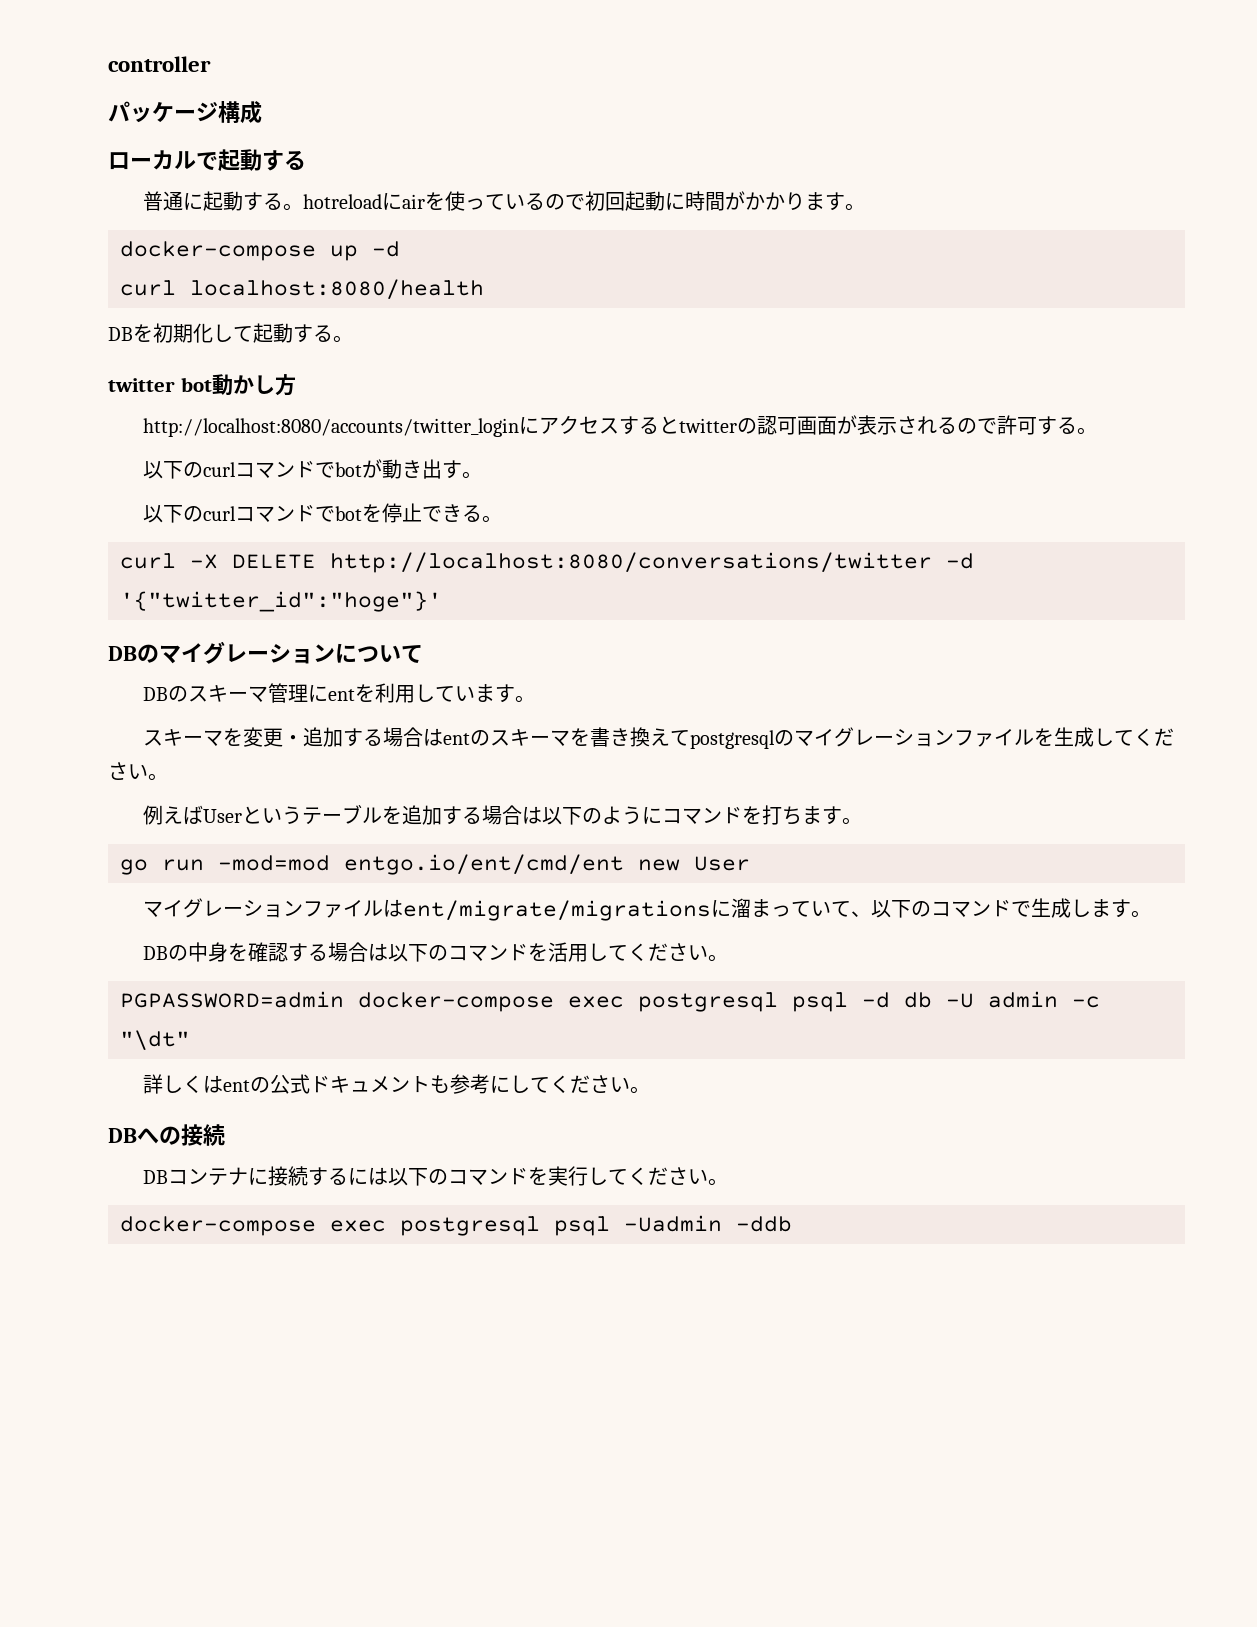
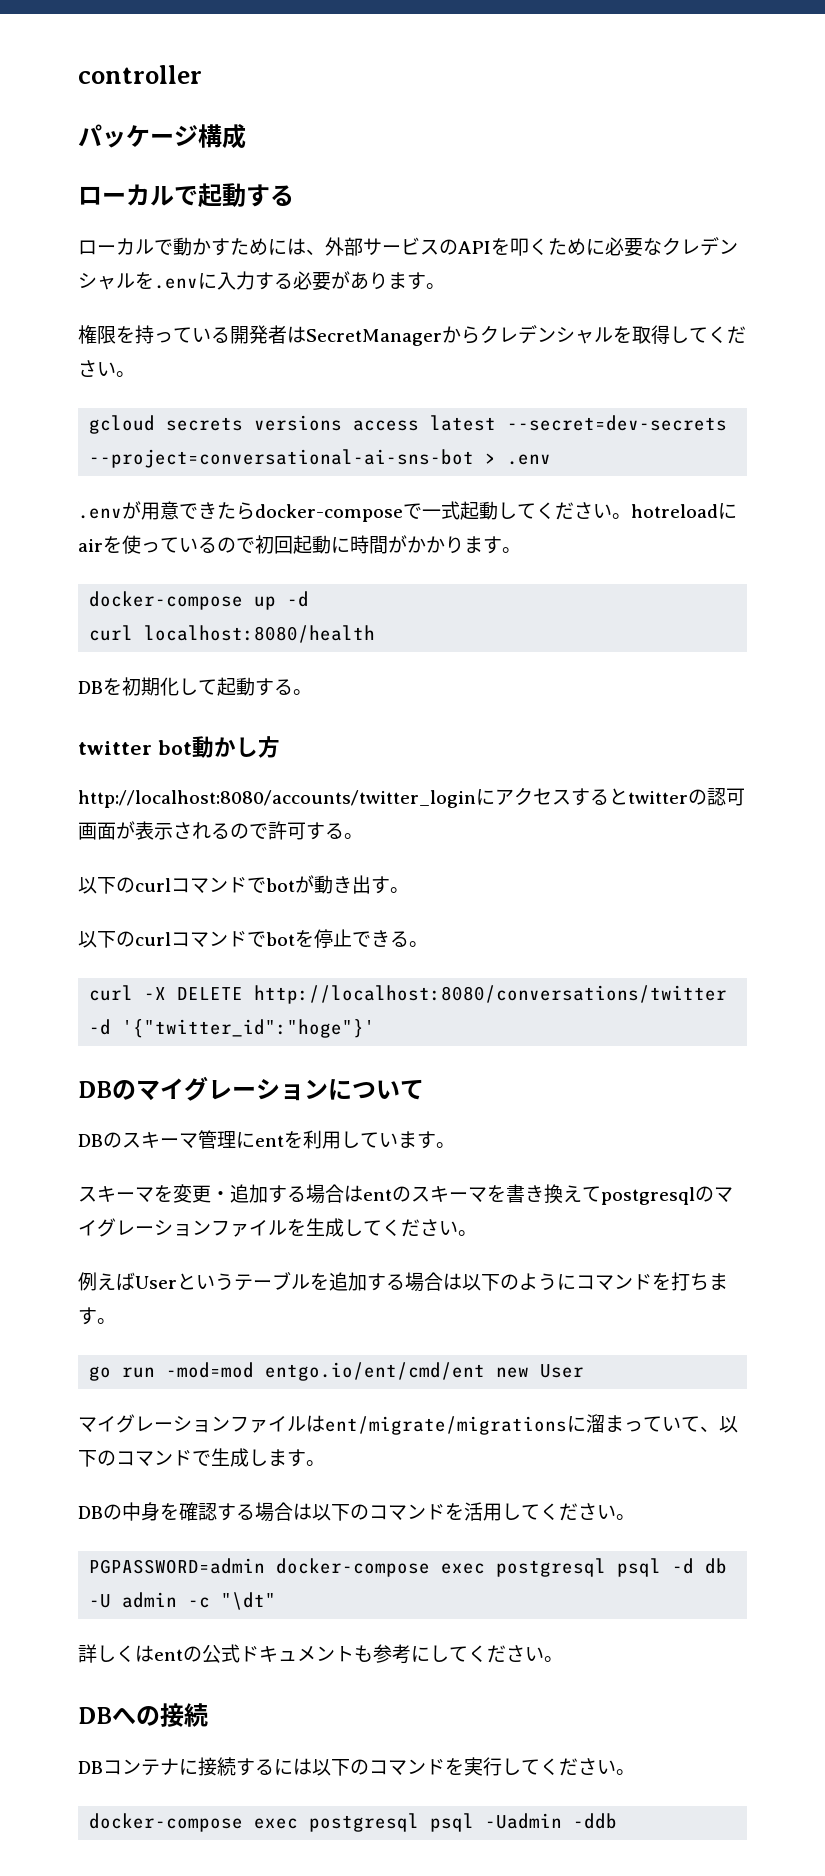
[143,191,284,211] 普通に起動する -> [78,237,738,257] [78,271,445,291] [78,325,746,346] [78,360,135,377] [89,415,728,434] [89,449,552,468] [78,501,612,522] ローカルで動かすためには、外部サービスのAPIを叩くために必要なクレデンシャルを.envに入力する必要があります。 // 権限を持っている開発者はSecretManagerからクレデンシャルを取得してください。 // gcloud secrets versions access latest --secret=dev-secrets --project=conversational-ai-sns-bot > .env // .envが用意できたらdocker-composeで一式起動してください

